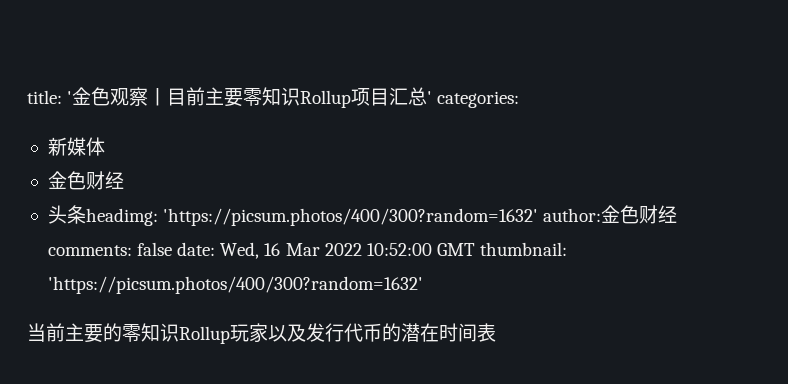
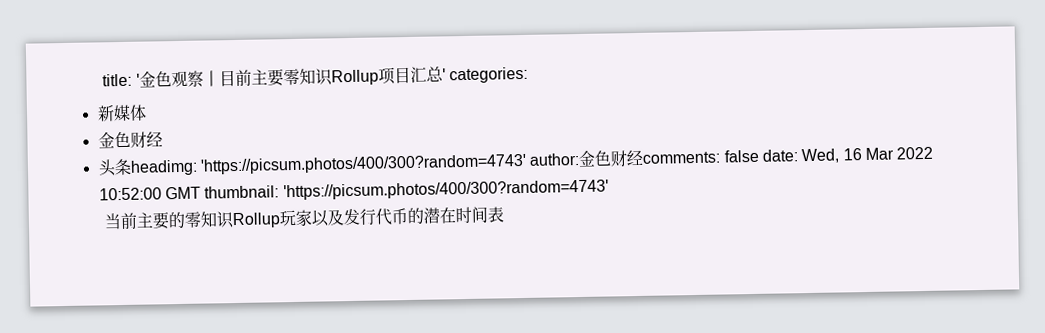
[163,208,539,226] 'https://picsum.photos/400/300?random=1632' -> [199,153,527,175] 'https://picsum.photos/400/300?random=4743'
[47,276,423,294] 'https://picsum.photos/400/300?random=1632' -> [282,179,609,201] 'https://picsum.photos/400/300?random=4743'

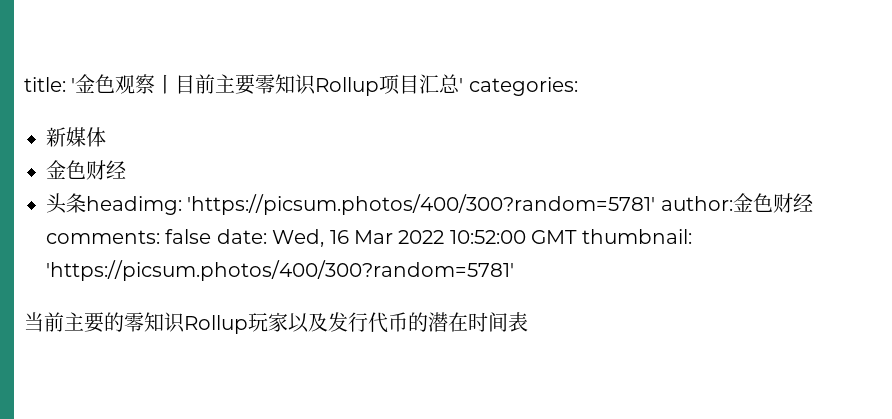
[199,153,527,175] 'https://picsum.photos/400/300?random=4743' -> [187,194,656,215] 'https://picsum.photos/400/300?random=5781'
[282,179,609,201] 'https://picsum.photos/400/300?random=4743' -> [46,260,514,281] 'https://picsum.photos/400/300?random=5781'

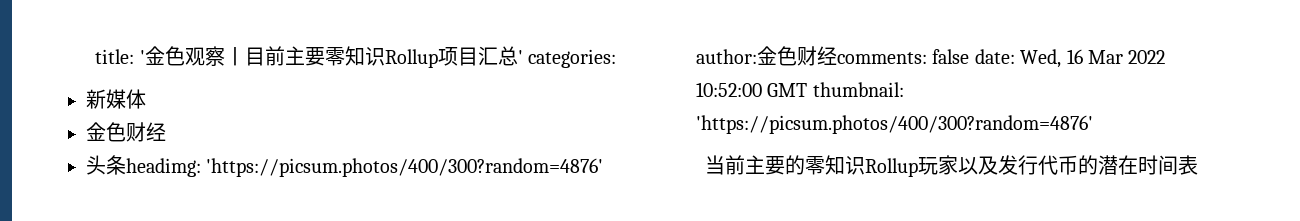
[187,194,656,215] 'https://picsum.photos/400/300?random=5781' -> [206,158,604,177] 'https://picsum.photos/400/300?random=4876'
[46,260,514,281] 'https://picsum.photos/400/300?random=5781' -> [696,115,1093,134] 'https://picsum.photos/400/300?random=4876'

